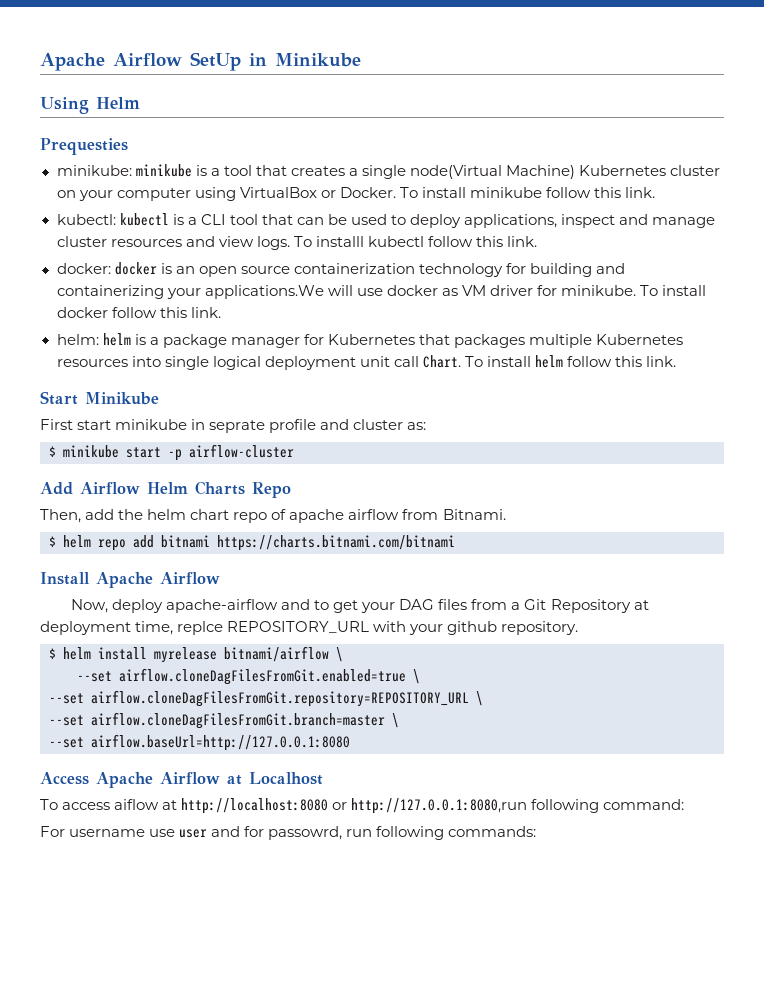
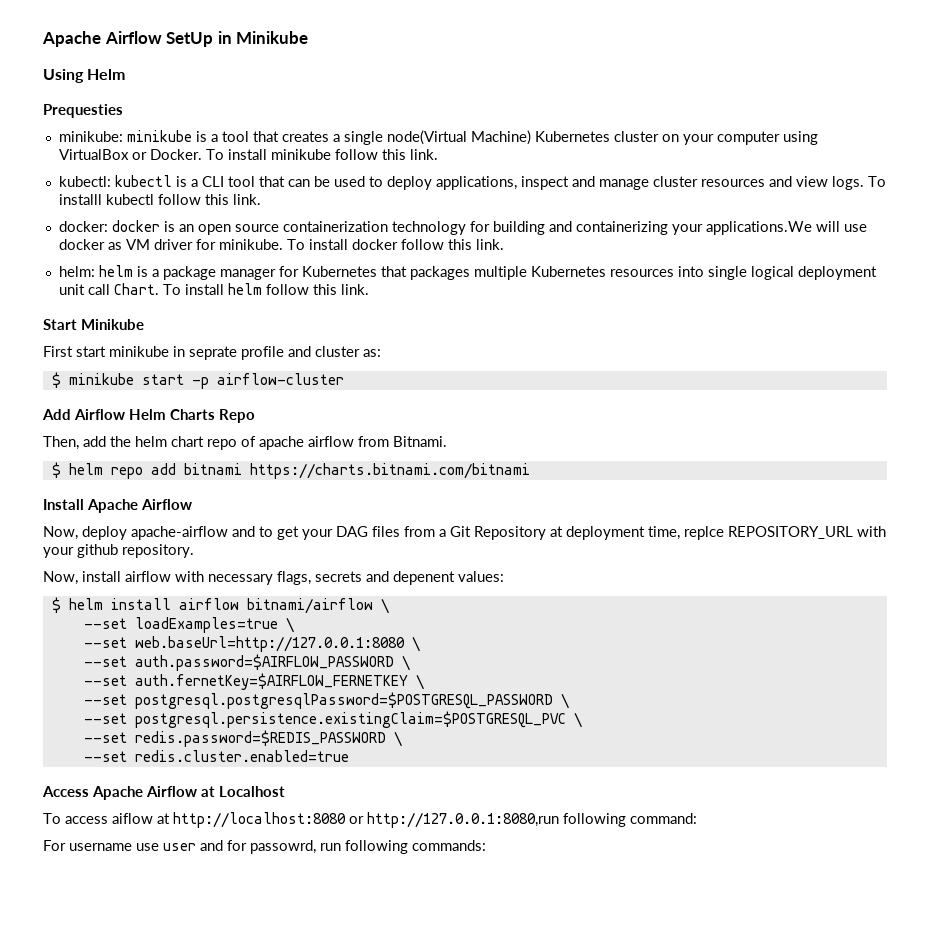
(579, 628) none -> [43,571,504,585] // Now, install airflow with necessary flags, secrets and depenent values:
[154,647,217,663] myrelease -> [178,598,239,610] airflow
[119,668,420,685] [49,690,483,707] [49,712,399,729] [49,734,350,751] airflow.cloneDagFilesFromGit.enabled=true \ // --set airflow.cloneDagFilesFromGit.repository=REPOSITORY_URL \ // --set airflow.cloneDagFilesFromGit.branch=master \ // --set airflow.baseUrl=http://127.0.0.1:8080 -> [134,617,294,633] [83,636,420,652] [83,654,410,671] [83,673,424,690] [83,692,569,709] [83,711,582,728] [83,730,402,747] [83,750,349,762] loadExamples=true \ // --set web.baseUrl=http://127.0.0.1:8080 \ // --set auth.password=$AIRFLOW_PASSWORD \ // --set auth.fernetKey=$AIRFLOW_FERNETKEY \ // --set postgresql.postgresqlPassword=$POSTGRESQL_PASSWORD \ // --set postgresql.persistence.existingClaim=$POSTGRESQL_PVC \ // --set redis.password=$REDIS_PASSWORD \ // --set redis.cluster.enabled=true

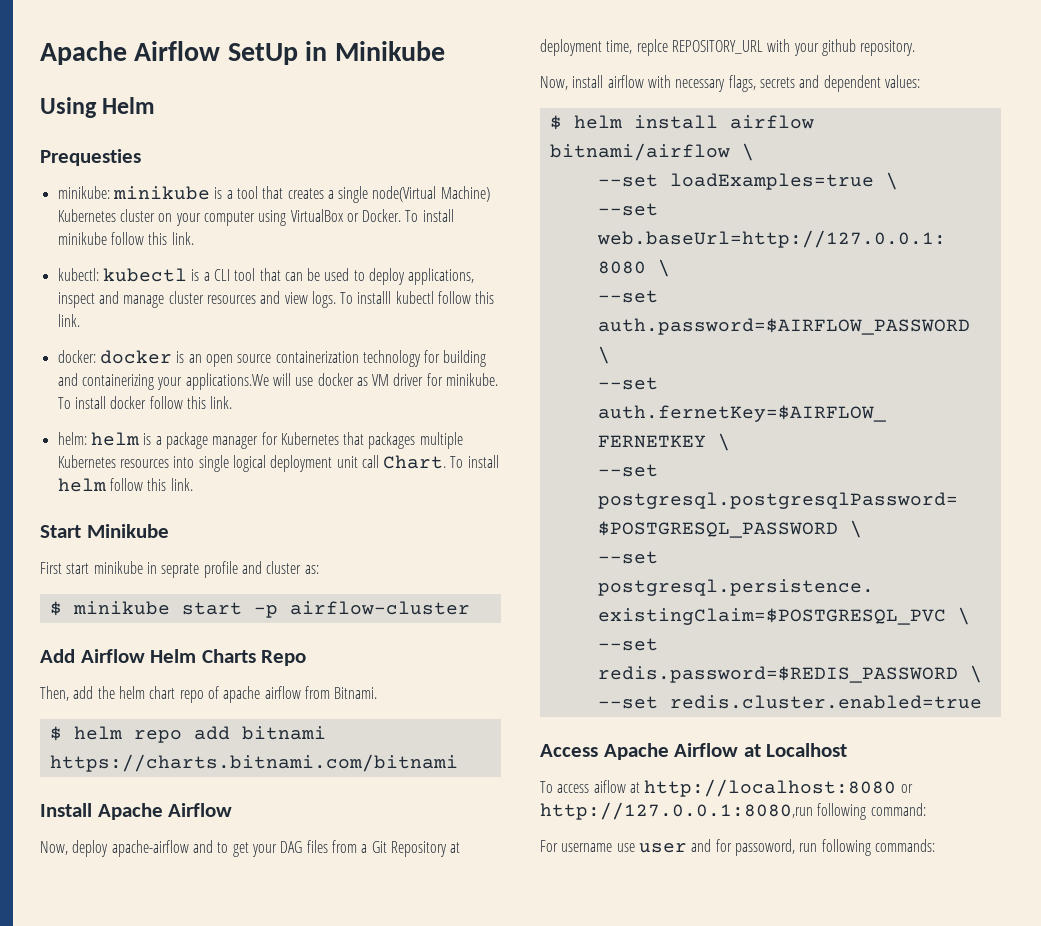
[393,571,455,585] depenent -> [823,75,881,92] dependent
[250,840,316,854] passowrd, -> [734,839,795,856] passoword,

